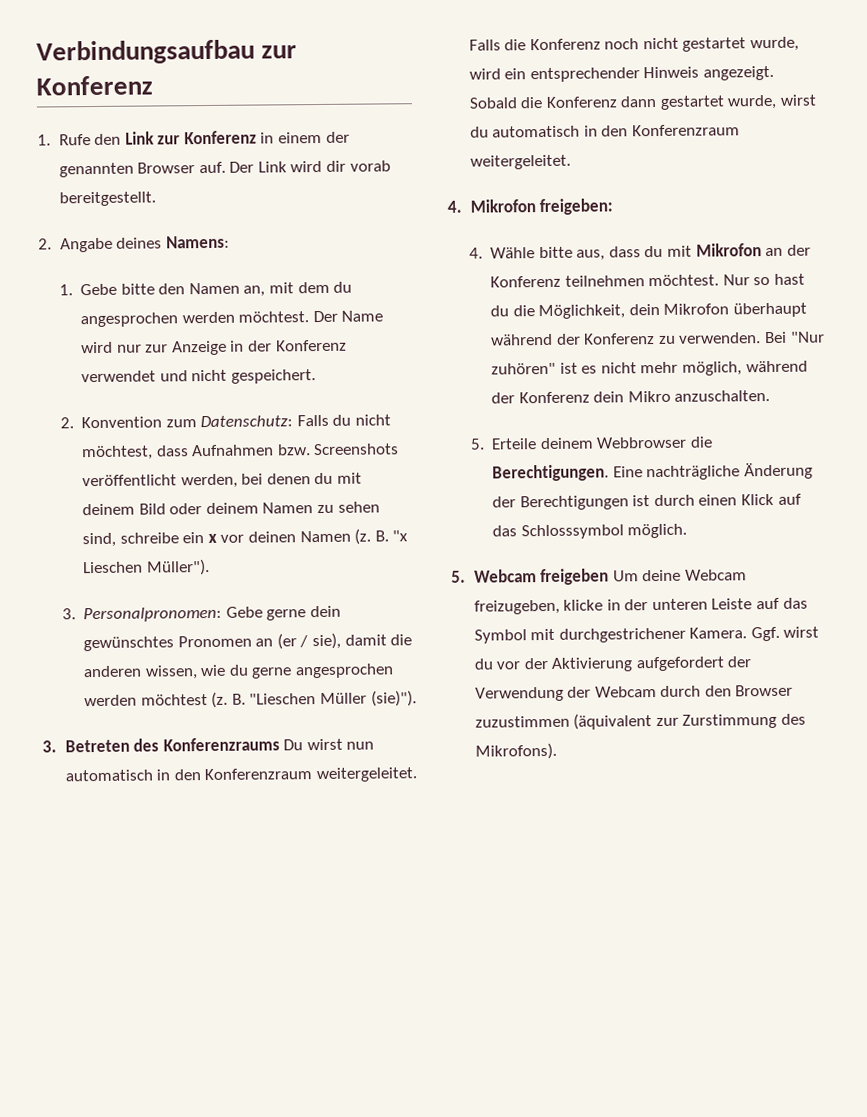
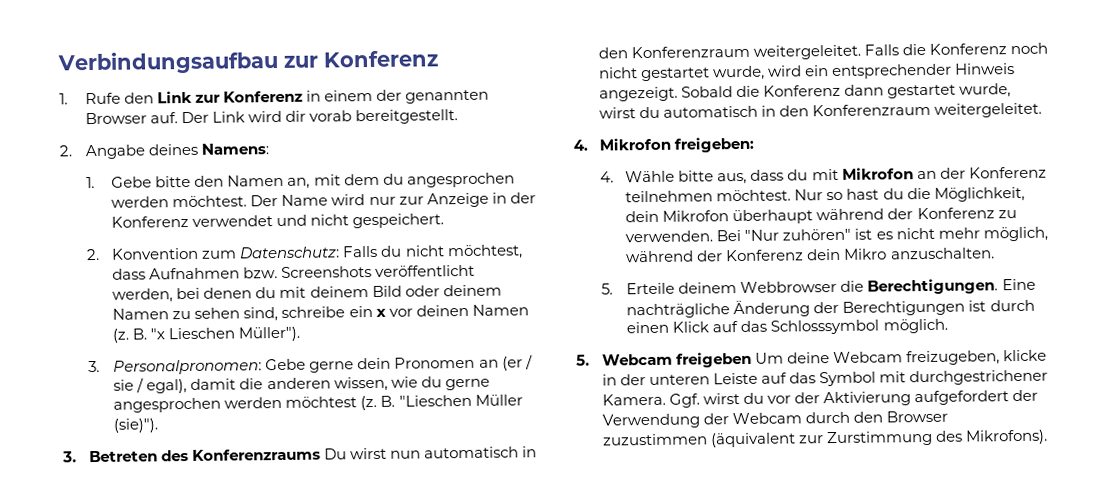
[83,636,175,652] gewünschtes -> (392, 363) none
[311,632,341,650] sie), -> [113,377,188,394] sie / egal),

